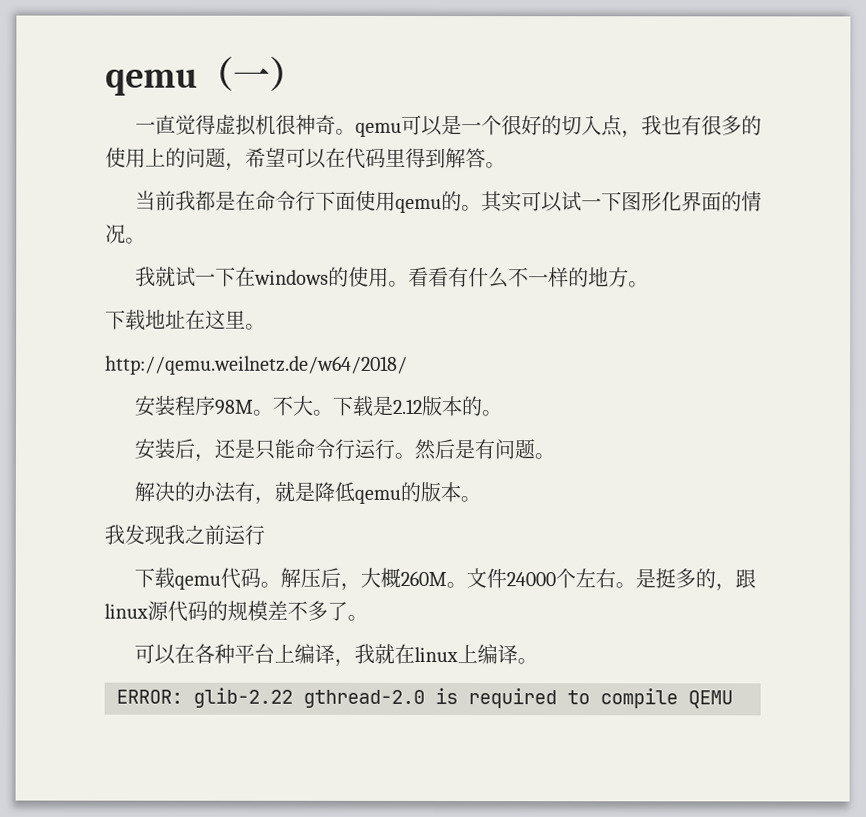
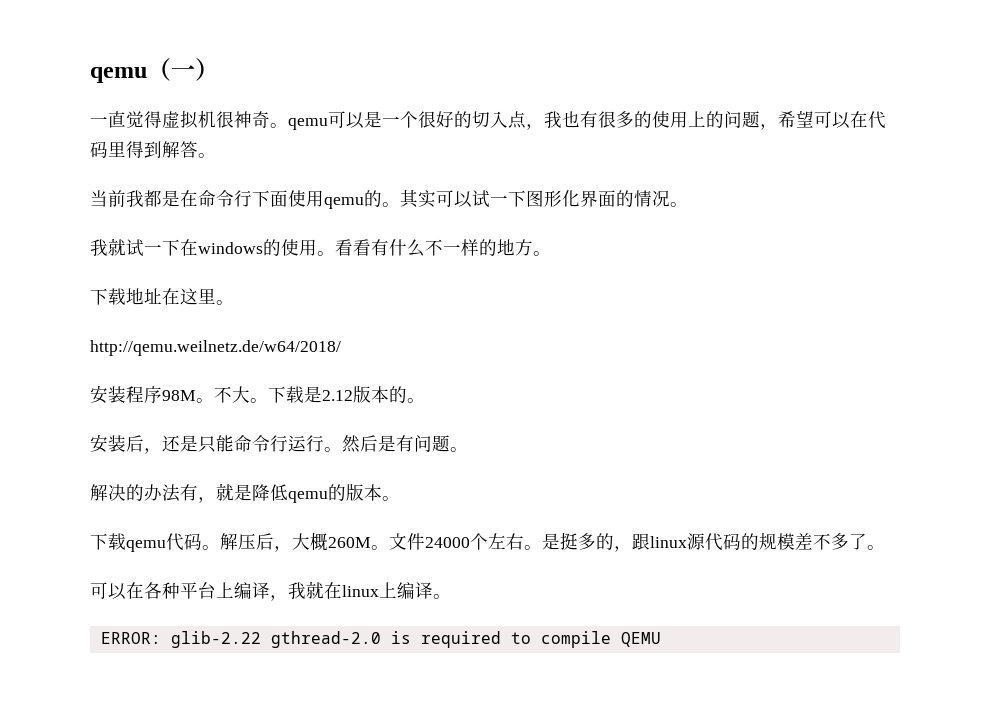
[104,524,265,545] // 我发现我之前运行 -> (400, 498) none

